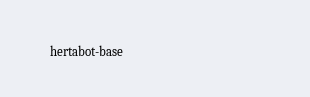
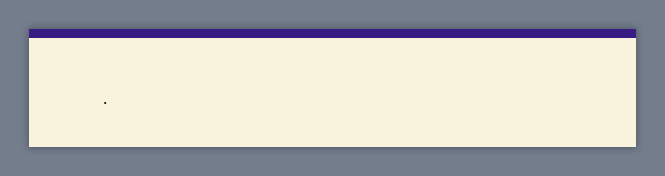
[50,45,123,56] hertabot-base -> [103,102,107,104] .

